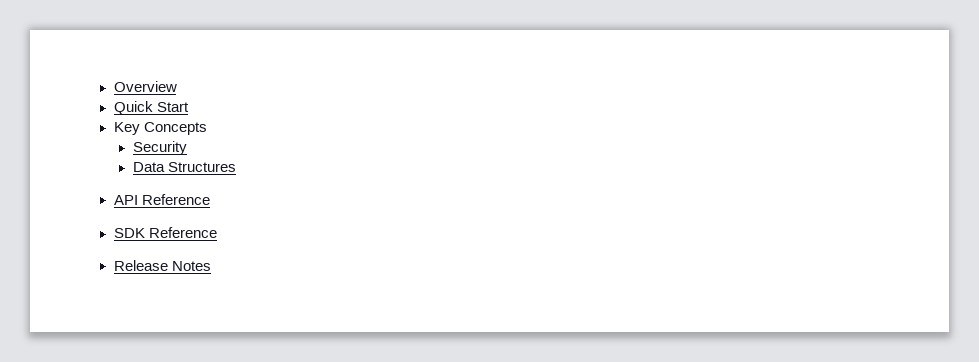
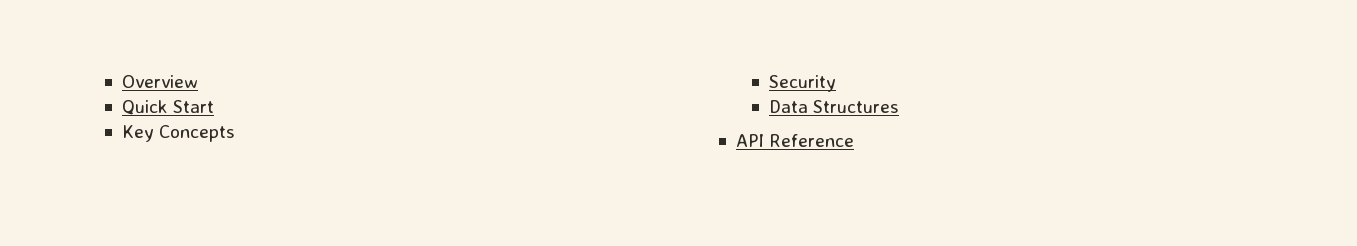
[113,227,217,238] [113,260,211,271] // SDK Reference // Release Notes -> (855, 140) none

